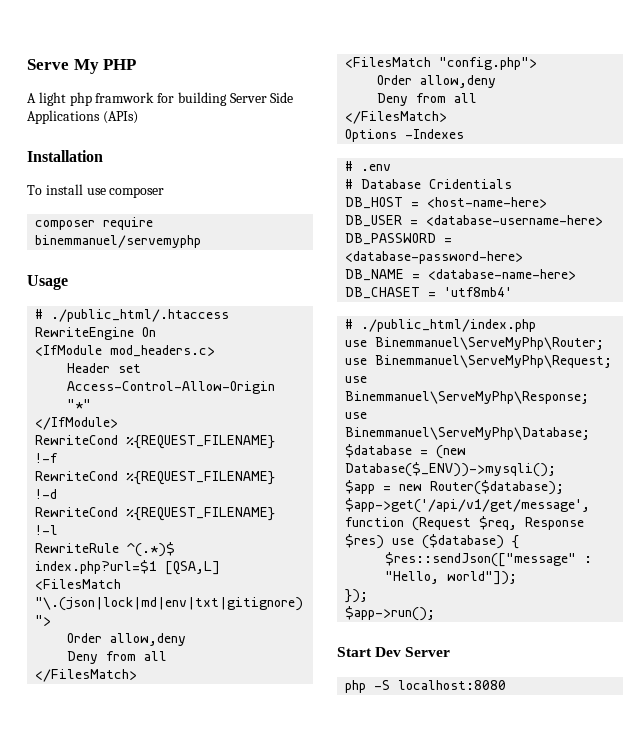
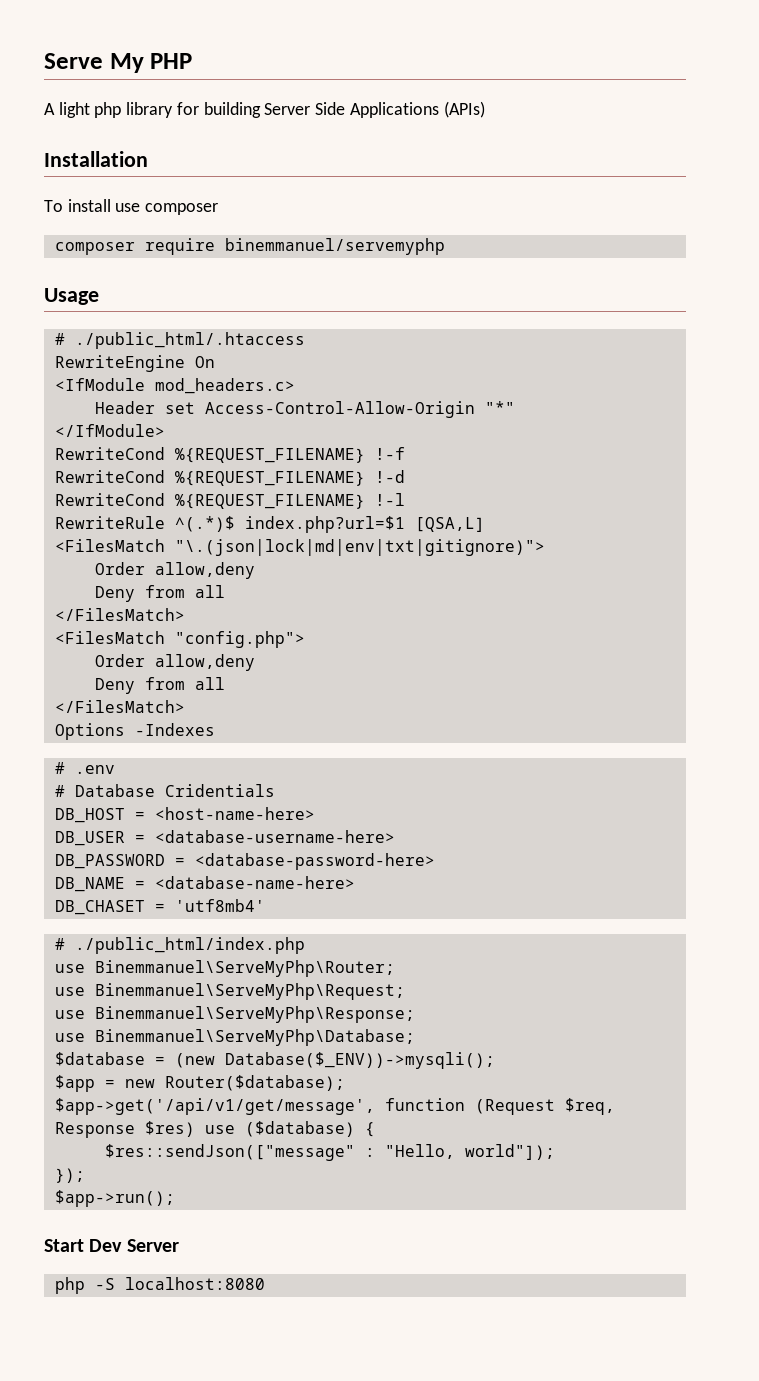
[95,92,155,103] framwork -> [126,102,174,118] library

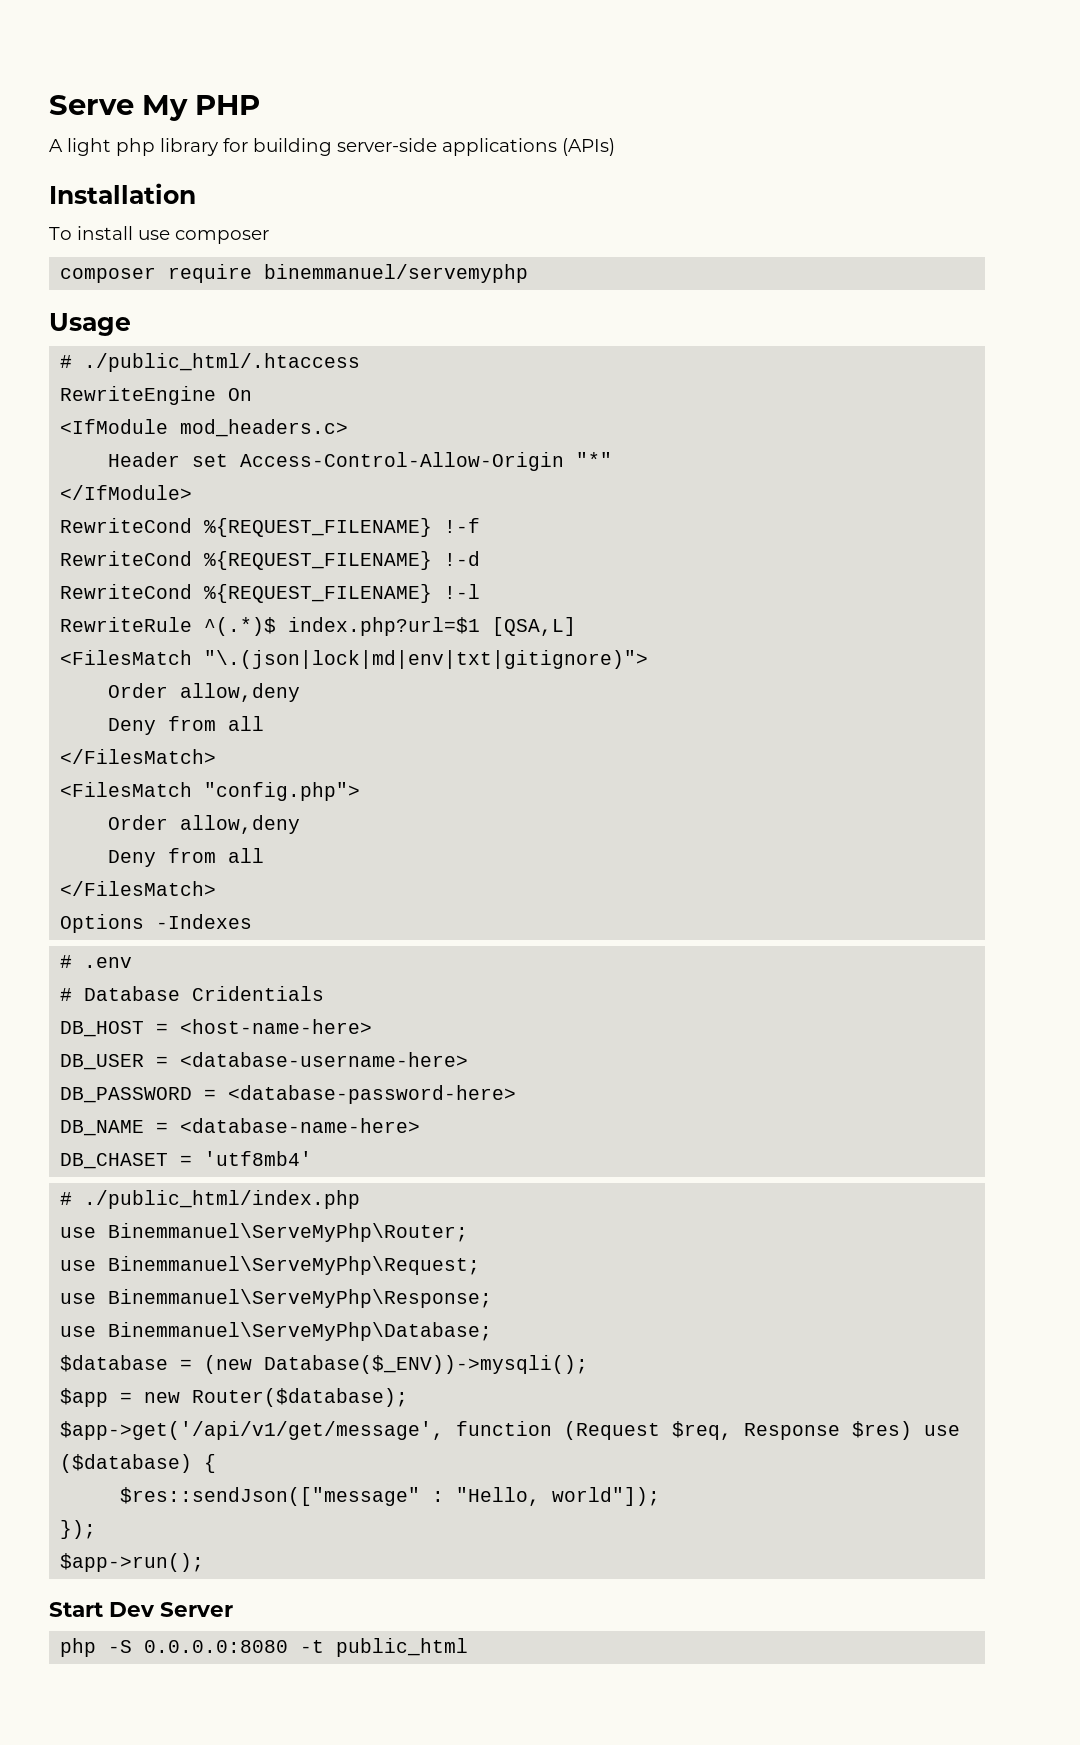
[264,102,439,118] Server Side Applications -> [337,138,557,156] server-side applications
[124,1277,265,1290] localhost:8080 -> [144,1638,469,1657] 0.0.0.0:8080 -t public_html

